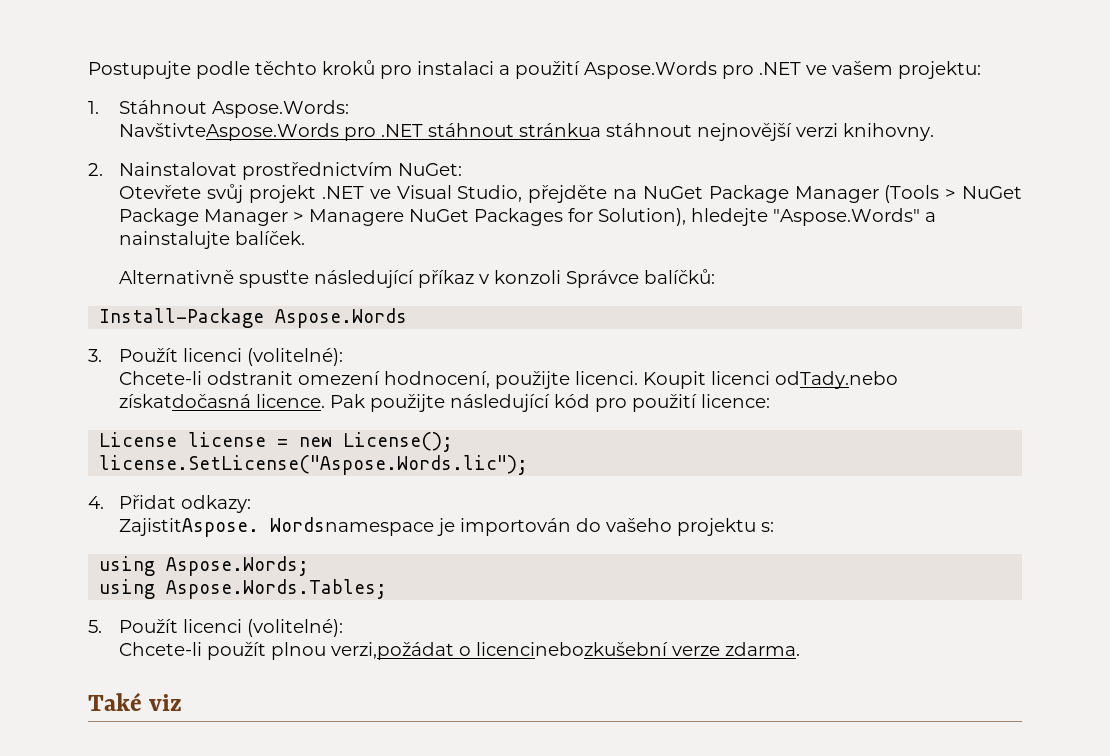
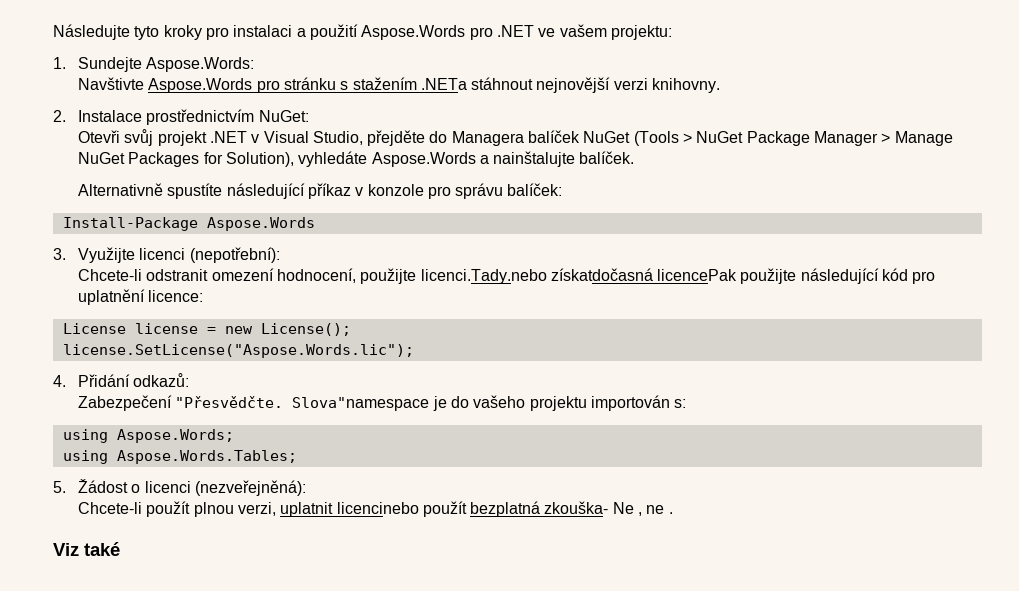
[88,60,375,79] Postupujte podle těchto kroků -> [53,24,202,40] Následujte tyto kroky
[119,100,208,114] Stáhnout -> [77,57,142,72] Sundejte
[119,123,602,141] NavštivteAspose.Words pro .NET stáhnout stránkua -> [77,77,467,93] Navštivte Aspose.Words pro stránku s stažením .NETa
[119,162,238,176] Nainstalovat -> [77,110,142,122] Instalace
[119,185,202,199] Otevřete -> [77,130,120,143] Otevři
[369,189,391,199] ve -> [251,134,260,143] v
[613,185,879,203] na NuGet Package Manager -> [429,130,631,146] do Managera balíček NuGet
[309,209,405,226] Managere -> [894,131,953,146] Manage
[691,208,937,226] [119,231,231,249] hledejte "Aspose.Words" a nainstalujte -> [298,151,576,167] vyhledáte Aspose.Words a nainštalujte
[239,269,310,288] spusťte -> [167,183,223,199] spustíte
[494,269,716,288] konzoli Správce balíčků: -> [367,183,563,199] konzole pro správu balíček:
[119,348,344,366] Použít licenci (volitelné): -> [77,247,280,263] Využijte licenci (nepotřební):
[575,371,899,389] [119,394,366,408] licenci. Koupit licenci odTady.nebo získatdočasná licence. Pak -> [420,268,738,284] licenci.Tady.nebo získatdočasná licencePak
[632,394,698,412] použití -> [77,289,145,305] uplatnění
[119,495,252,513] [119,517,572,537] Přidat odkazy: // ZajistitAspose. Wordsnamespace je importován -> [77,373,190,387] [77,395,447,411] Přidání odkazů: // Zabezpečení "Přesvědčte. Slova"namespace je
(757, 527) none -> [590,395,670,411] importován
[119,619,344,637] Použít licenci (volitelné): -> [77,479,306,496] Žádost o licenci (nezveřejněná):
[331,642,801,660] [88,692,183,711] verzi,požádat o licencinebozkušební verze zdarma. // Také viz -> [237,501,673,517] [53,542,120,556] verzi, uplatnit licencinebo použít bezplatná zkouška- Ne , ne . // Viz také

